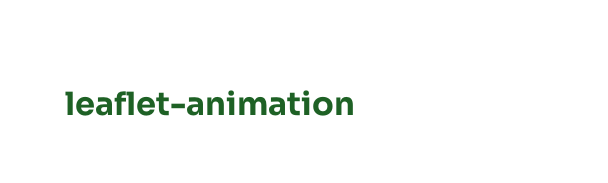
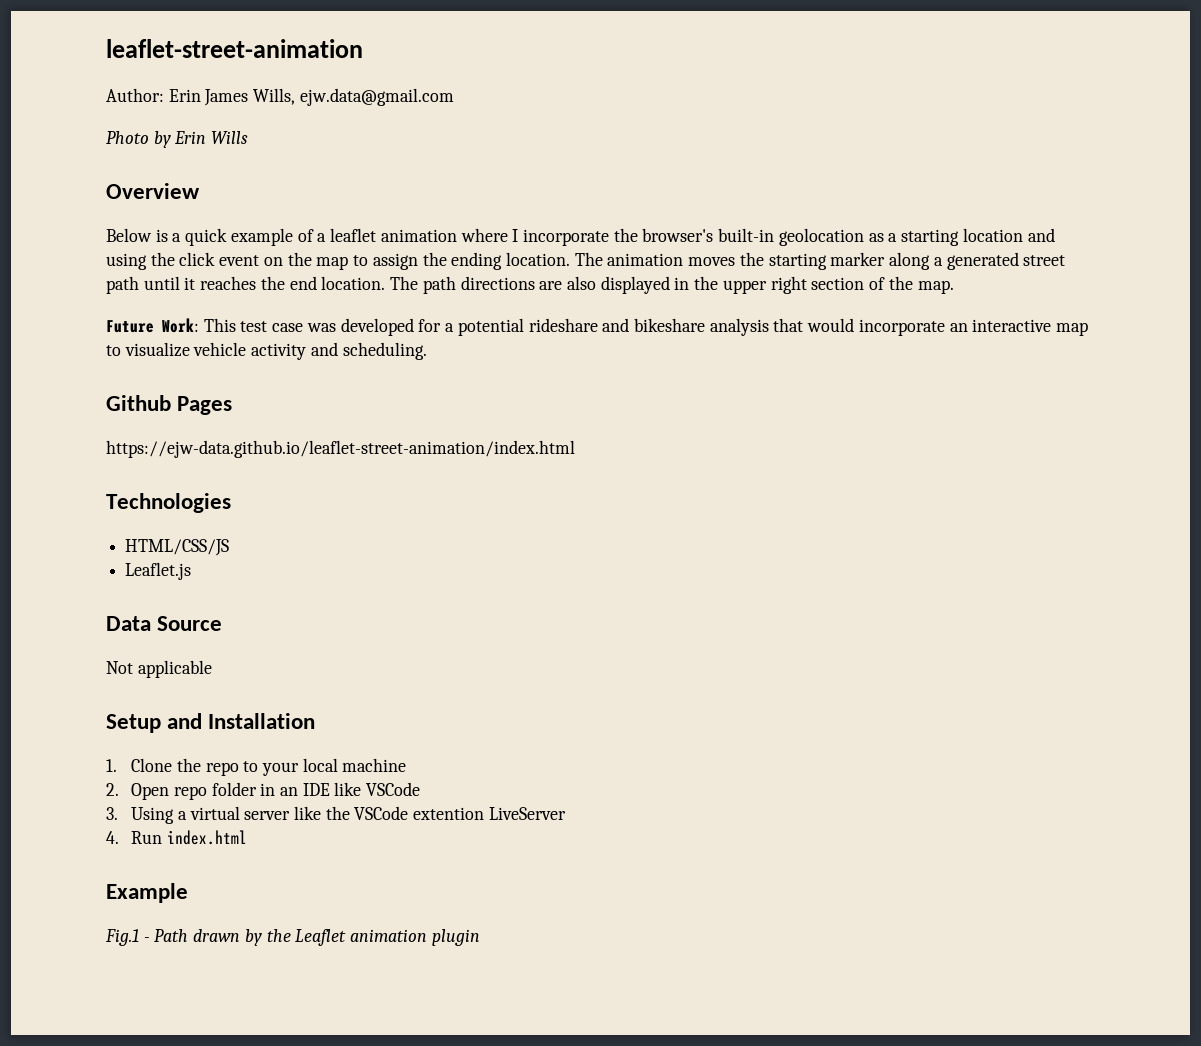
[65,90,355,116] leaflet-animation -> [106,39,363,58] [106,88,454,106] [106,131,249,148] [106,183,200,199] [106,228,1055,246] [106,252,1066,270] [106,276,954,294] [106,318,1089,336] [106,342,427,360] [106,395,233,415] [106,440,575,458] [106,493,231,513] [125,539,230,556] [125,562,192,580] [106,616,223,631] [106,660,212,678] [106,713,316,733] [106,758,407,776] [106,782,421,800] [106,806,566,824] [106,830,247,845] [106,883,188,903] [105,929,480,946] leaflet-street-animation // Author: Erin James Wills, ejw.data@gmail.com // Photo by Erin Wills // Overview // Below is a quick example of a leaflet animation where I incorporate the browser's built-in geolocation as a starting location and using the click event on the map to assign the ending location. The animation moves the starting marker along a generated street path until it reaches the end location. The path directions are also displayed in the upper right section of the map. // Future Work: This test case was developed for a potential rideshare and bikeshare analysis that would incorporate an interactive map to visualize vehicle activity and scheduling. // Github Pages // https://ejw-data.github.io/leaflet-street-animation/index.html // Technologies // HTML/CSS/JS // Leaflet.js // Data Source // Not applicable // Setup and Installation // 1. Clone the repo to your local machine // 2. Open repo folder in an IDE like VSCode // 3. Using a virtual server like the VSCode extention LiveServer // 4. Run index.html // Example // Fig.1 - Path drawn by the Leaflet animation plugin

